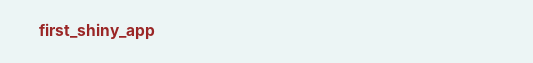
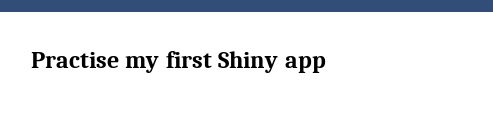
[39,23,155,40] first_shiny_app -> [31,51,326,73] Practise my first Shiny app

